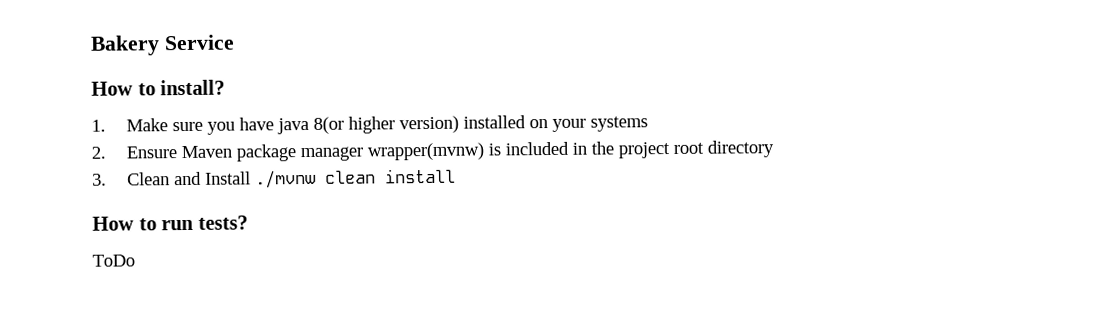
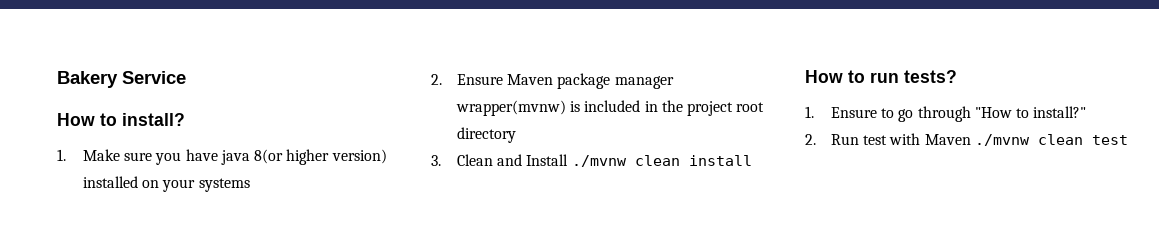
[92,254,135,267] ToDo -> [805,106,1087,122] [805,133,1128,146] 1. Ensure to go through "How to install?" // 2. Run test with Maven ./mvnw clean test

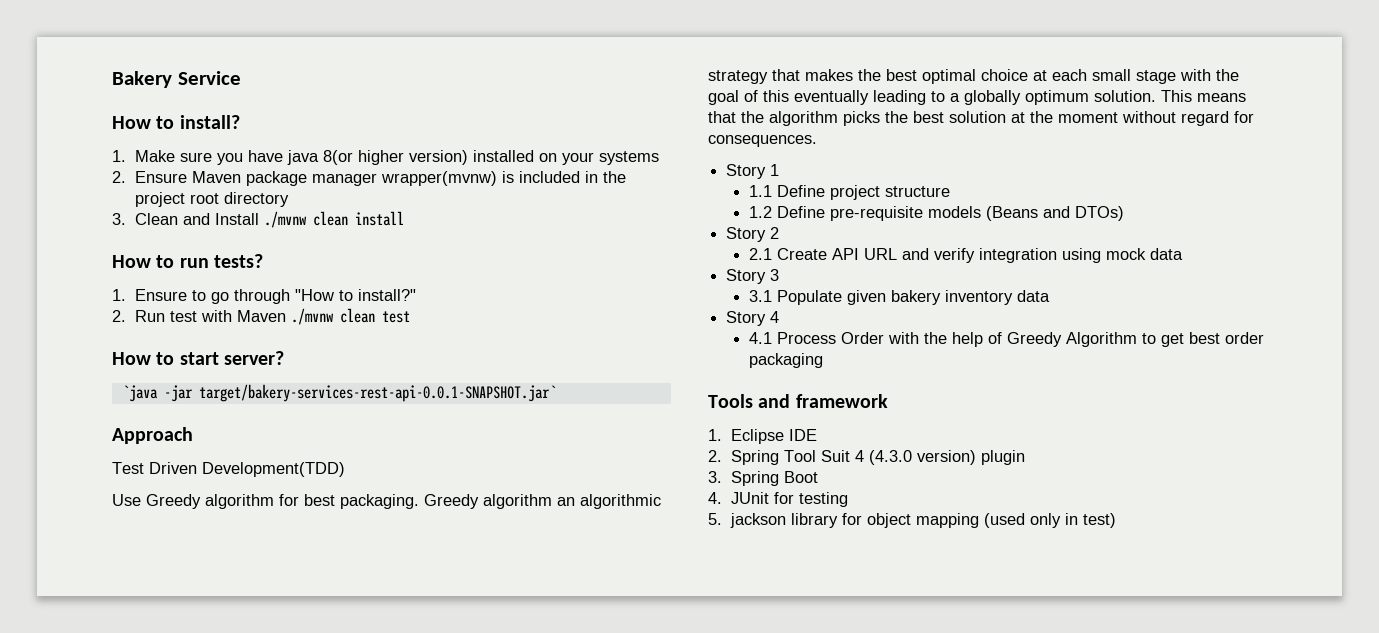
(1128, 140) none -> [112,351,284,365] [121,384,556,402] [112,427,193,444] [112,462,345,477] [112,494,661,509] [708,69,1239,84] [708,90,1246,105] [708,111,1254,126] [708,135,817,147] [726,164,780,179] [748,185,950,200] [748,206,1124,221] [726,227,780,242] [748,248,1183,263] [726,269,780,284] [748,290,1050,305] [726,311,780,326] [748,332,1264,347] [748,353,823,368] [708,394,888,408] [708,429,817,444] [708,450,1025,465] [708,471,818,486] [708,492,848,507] [708,513,1116,528] // How to start server? // `java -jar target/bakery-services-rest-api-0.0.1-SNAPSHOT.jar` // Approach // Test Driven Development(TDD) // Use Greedy algorithm for best packaging. Greedy algorithm an algorithmic strategy that makes the best optimal choice at each small stage with the goal of this eventually leading to a globally optimum solution. This means that the algorithm picks the best solution at the moment without regard for consequences. // Story 1 // 1.1 Define project structure // 1.2 Define pre-requisite models (Beans and DTOs) // Story 2 // 2.1 Create API URL and verify integration using mock data // Story 3 // 3.1 Populate given bakery inventory data // Story 4 // 4.1 Process Order with the help of Greedy Algorithm to get best order packaging // Tools and framework // 1. Eclipse IDE // 2. Spring Tool Suit 4 (4.3.0 version) plugin // 3. Spring Boot // 4. JUnit for testing // 5. jackson library for object mapping (used only in test)

